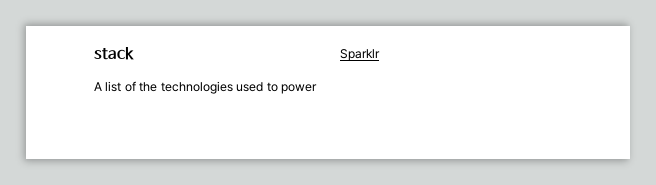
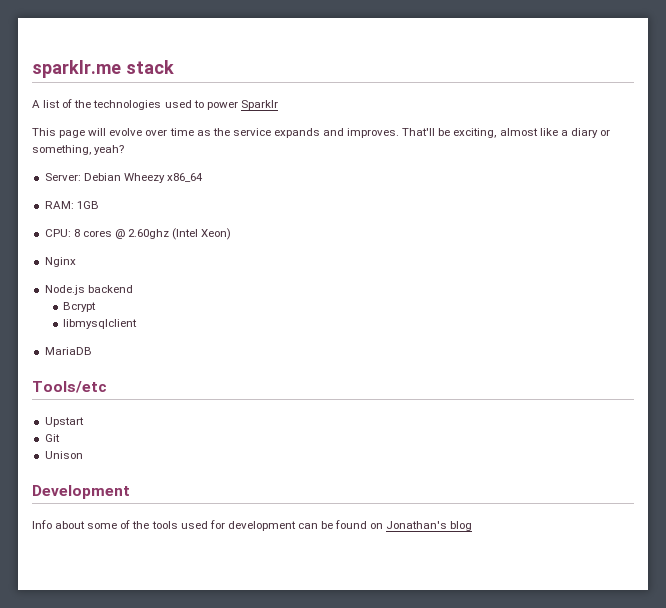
(94, 53) none -> [32,60,121,78] sparklr.me
(380, 55) none -> [32,128,610,138] [32,145,125,155] [44,173,203,183] [44,201,99,209] [44,228,232,240] [44,257,76,267] [44,285,133,295] [63,302,97,312] [63,319,138,329] [44,347,92,355] [32,381,107,393] [44,417,84,427] [44,434,60,442] [44,451,83,459] [32,485,130,499] [32,520,473,531] // This page will evolve over time as the service expands and improves. That'll be exciting, almost like a diary or something, yeah? // Server: Debian Wheezy x86_64 // RAM: 1GB // CPU: 8 cores @ 2.60ghz (Intel Xeon) // Nginx // Node.js backend // Bcrypt // libmysqlclient // MariaDB // Tools/etc // Upstart // Git // Unison // Development // Info about some of the tools used for development can be found on Jonathan's blog

